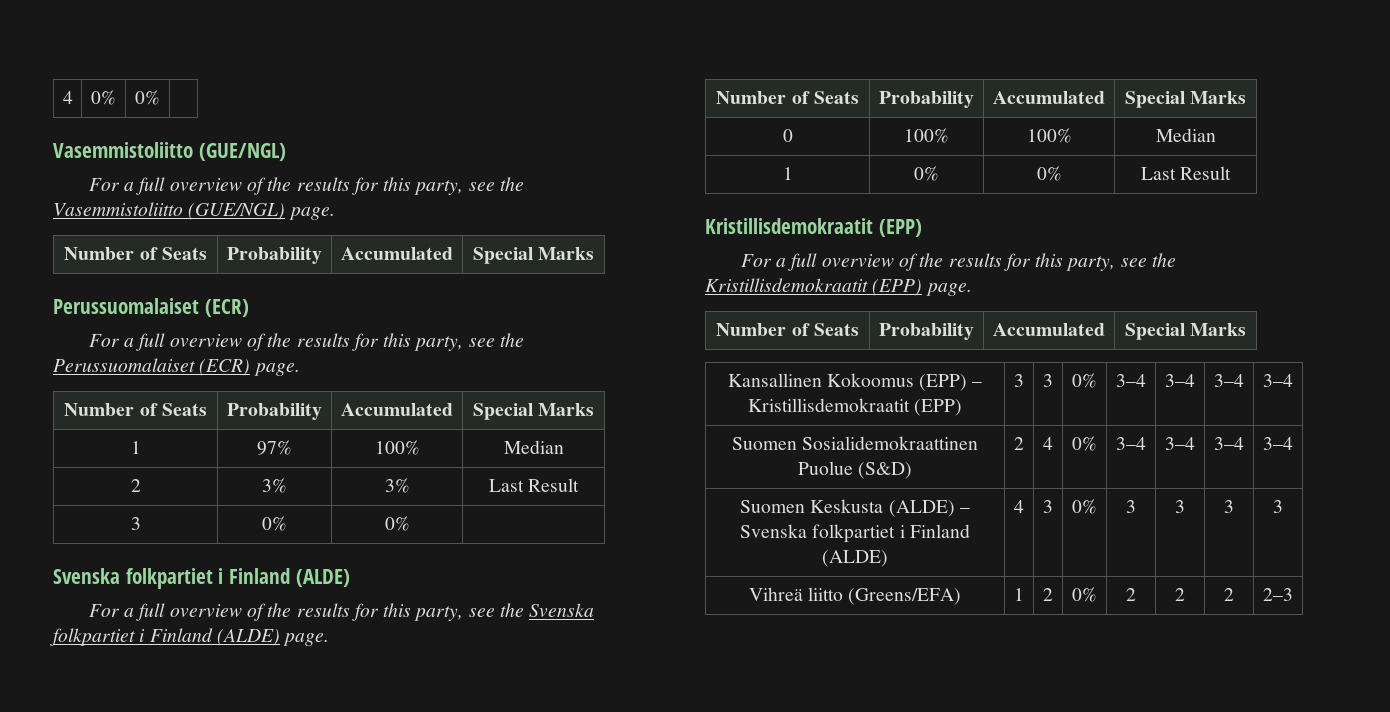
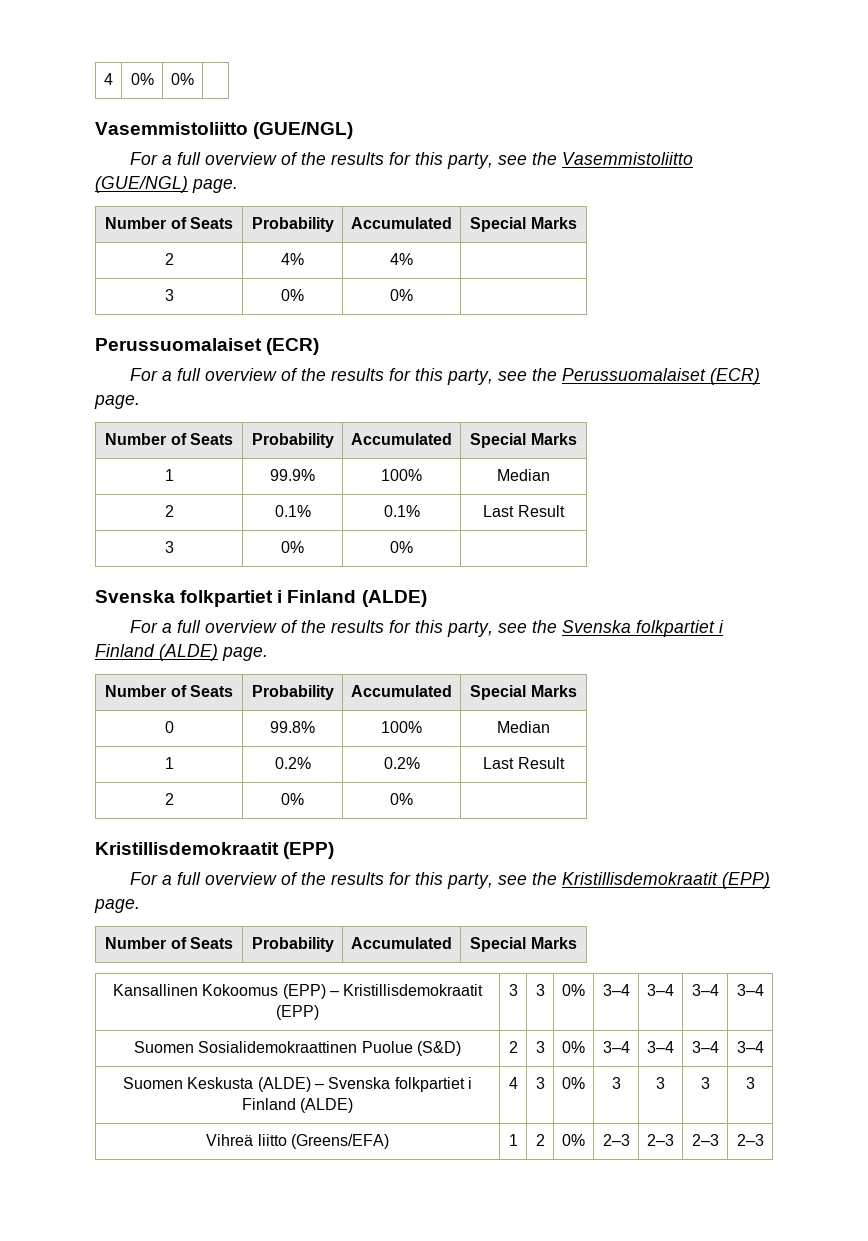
(595, 253) none -> [164,253,174,265] [281,253,304,265] [390,253,413,265] [164,289,174,301] [281,289,304,301] [390,289,413,301] // 2 | 4% | 4% | // 3 | 0% | 0% |
[257,440,292,455] 97% -> [270,469,315,481] 99.9%
[262,478,287,493] [384,478,410,493] 3% | 3% -> [274,505,311,517] [383,505,420,517] 0.1% | 0.1%
[904,128,949,143] 100% -> [270,721,315,733] 99.8%
[914,166,939,181] [1036,166,1062,181] [1140,166,1232,180] | 0% | 0% | Last Result -> [274,757,311,769] [383,757,420,769] [483,757,565,769] [164,793,174,805] [281,793,304,805] [390,793,413,805] | 0.2% | 0.2% | Last Result // 2 | 0% | 0% |
[1043,437,1053,450] 4 -> [535,1041,545,1053] 3
[1126,588,1136,601] [1175,588,1185,601] [1224,588,1234,601] [1263,588,1293,601] 2 | 2 | 2 | 2–3 -> [602,1134,630,1146] [647,1134,674,1146] [691,1134,719,1146] [736,1134,764,1146] 2–3 | 2–3 | 2–3 | 2–3

